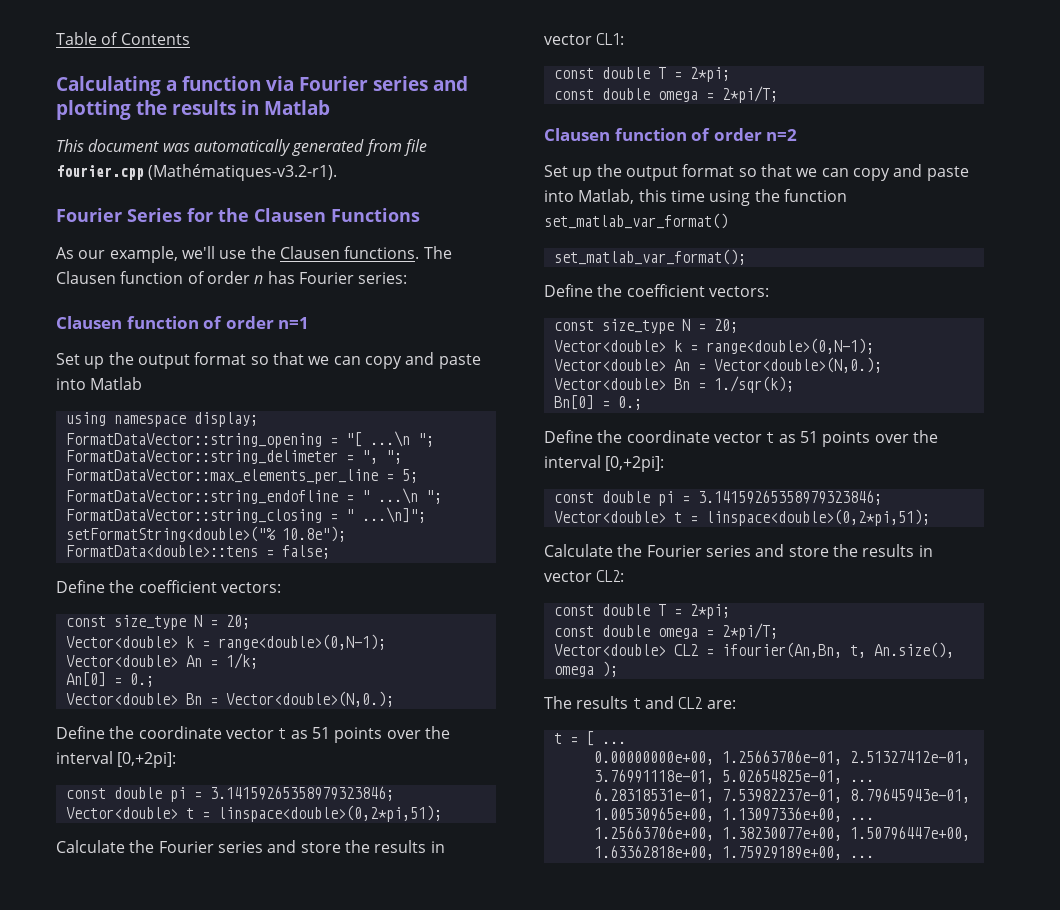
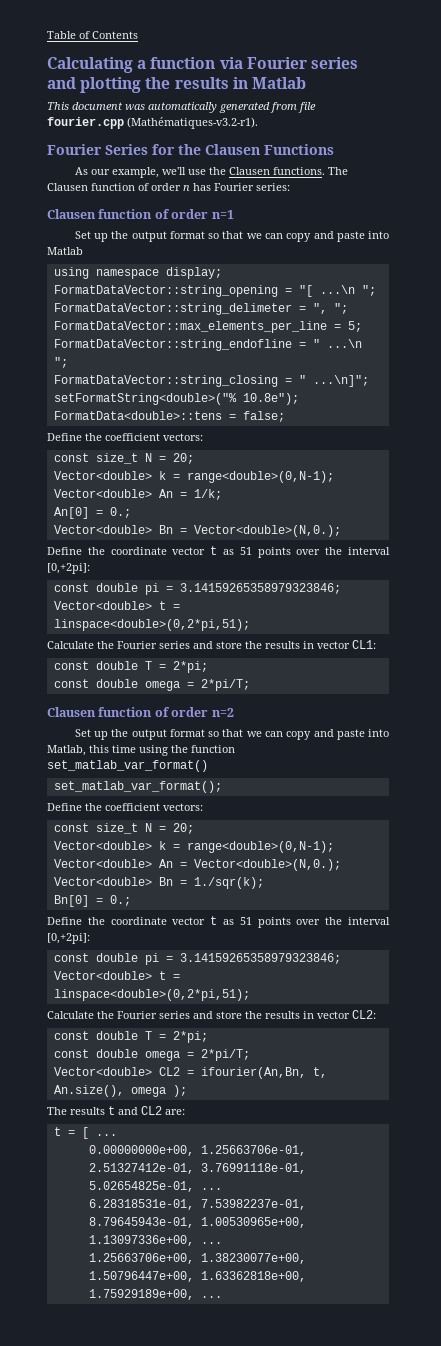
[113,615,186,630] size_type -> [95,453,138,464] size_t
[601,319,674,334] size_type -> [95,823,138,834] size_t

